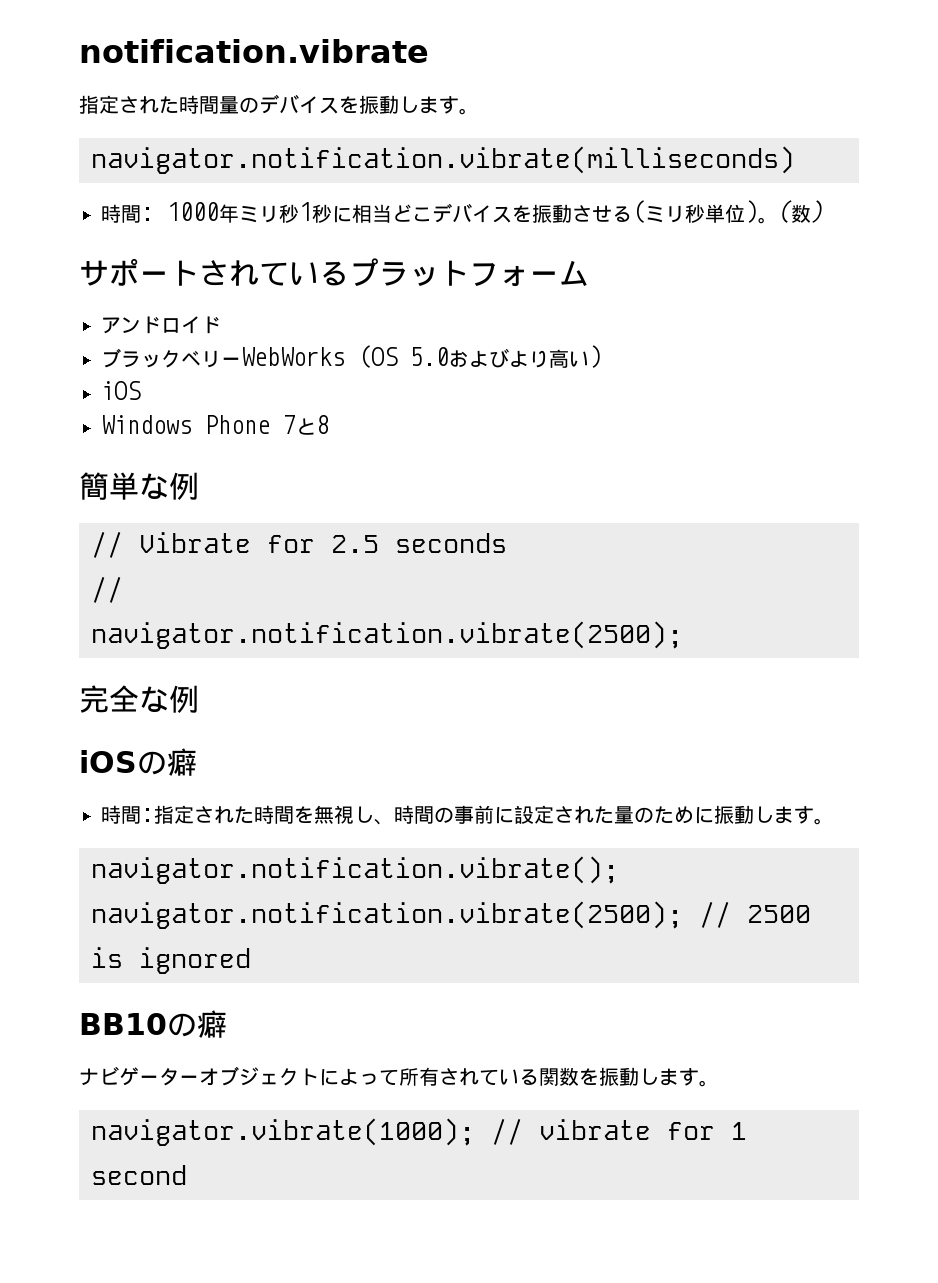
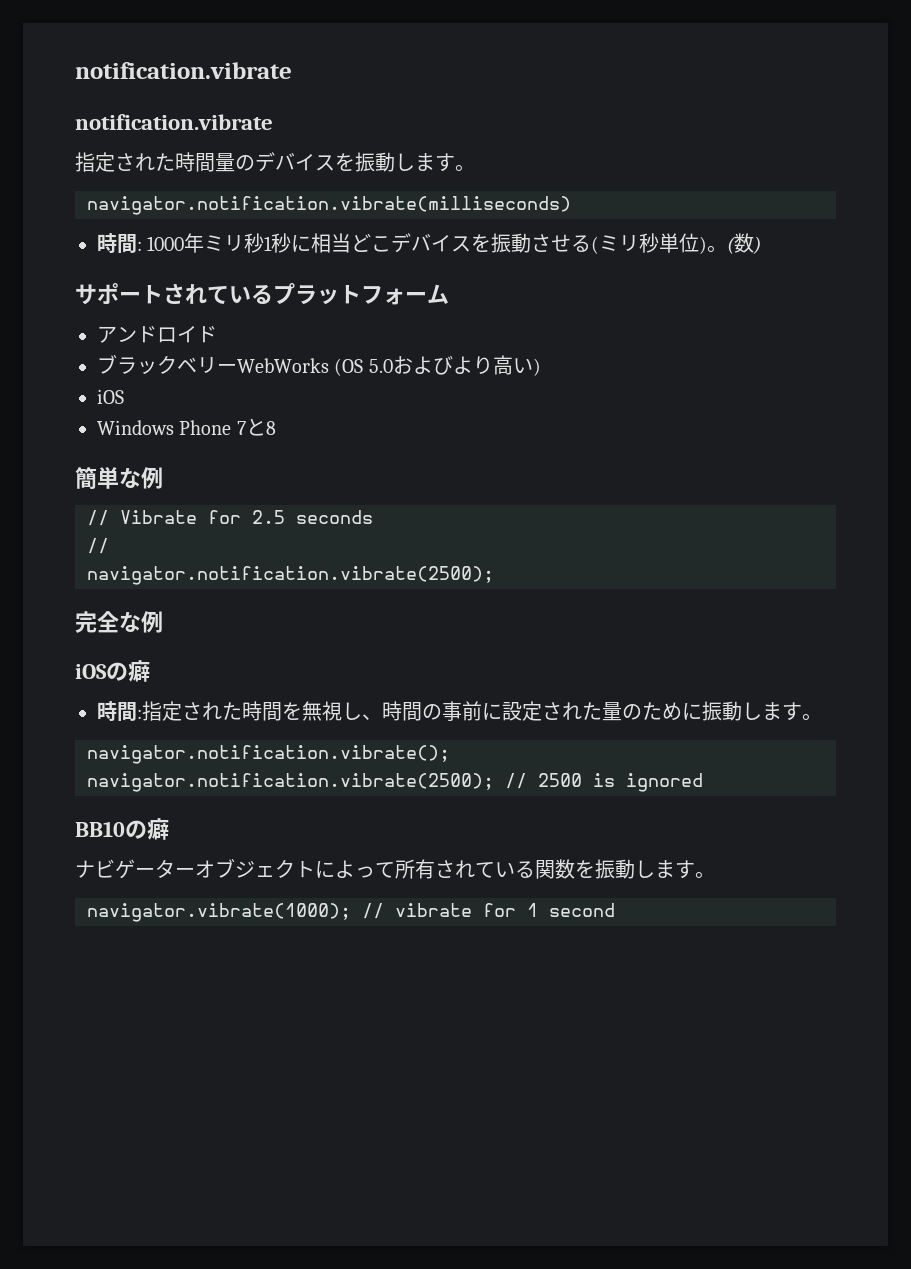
[79,39,429,63] notification.vibrate -> [75,62,292,79] [75,114,273,130] notification.vibrate // notification.vibrate

